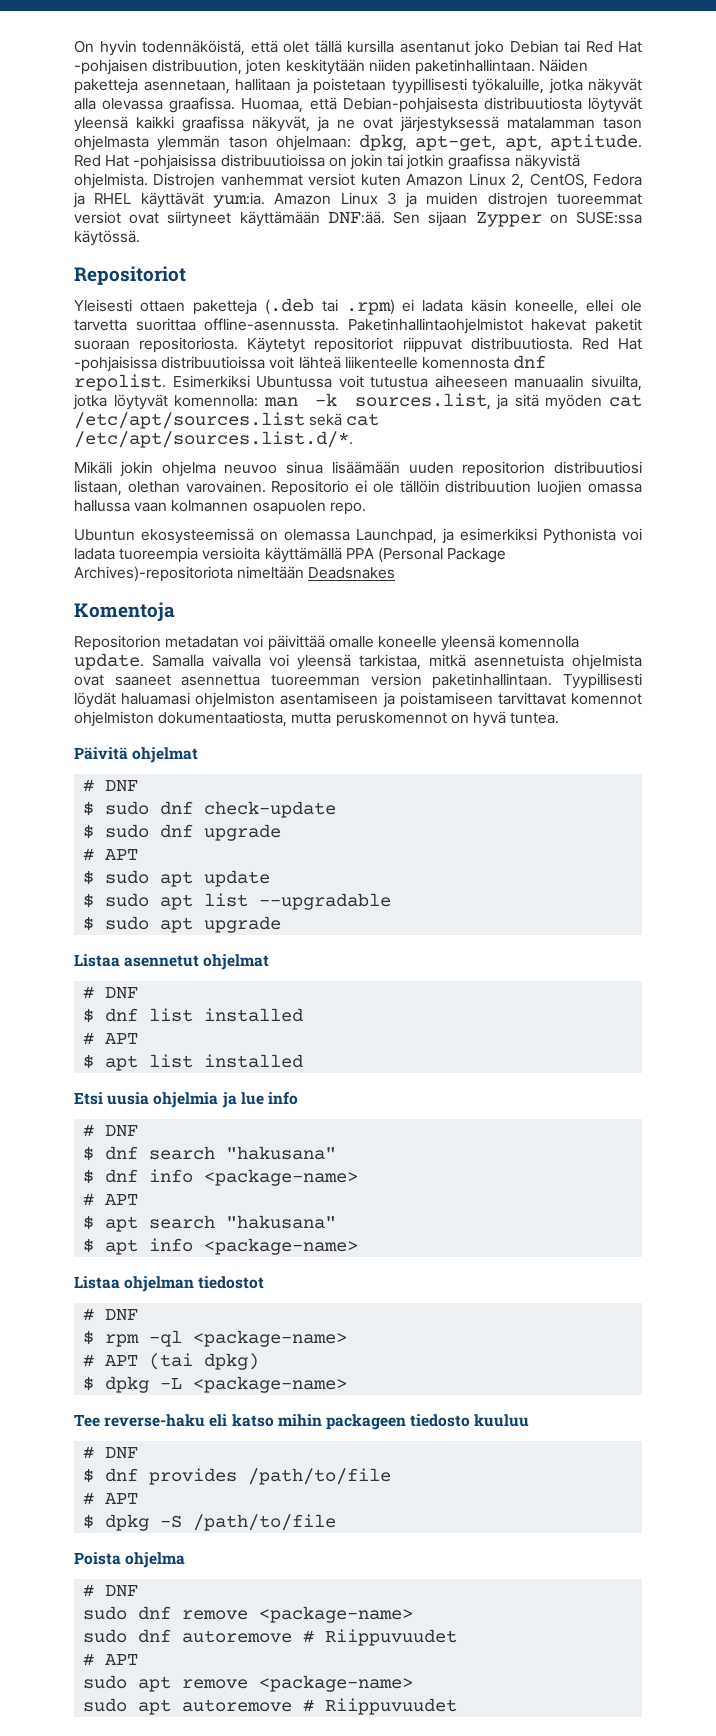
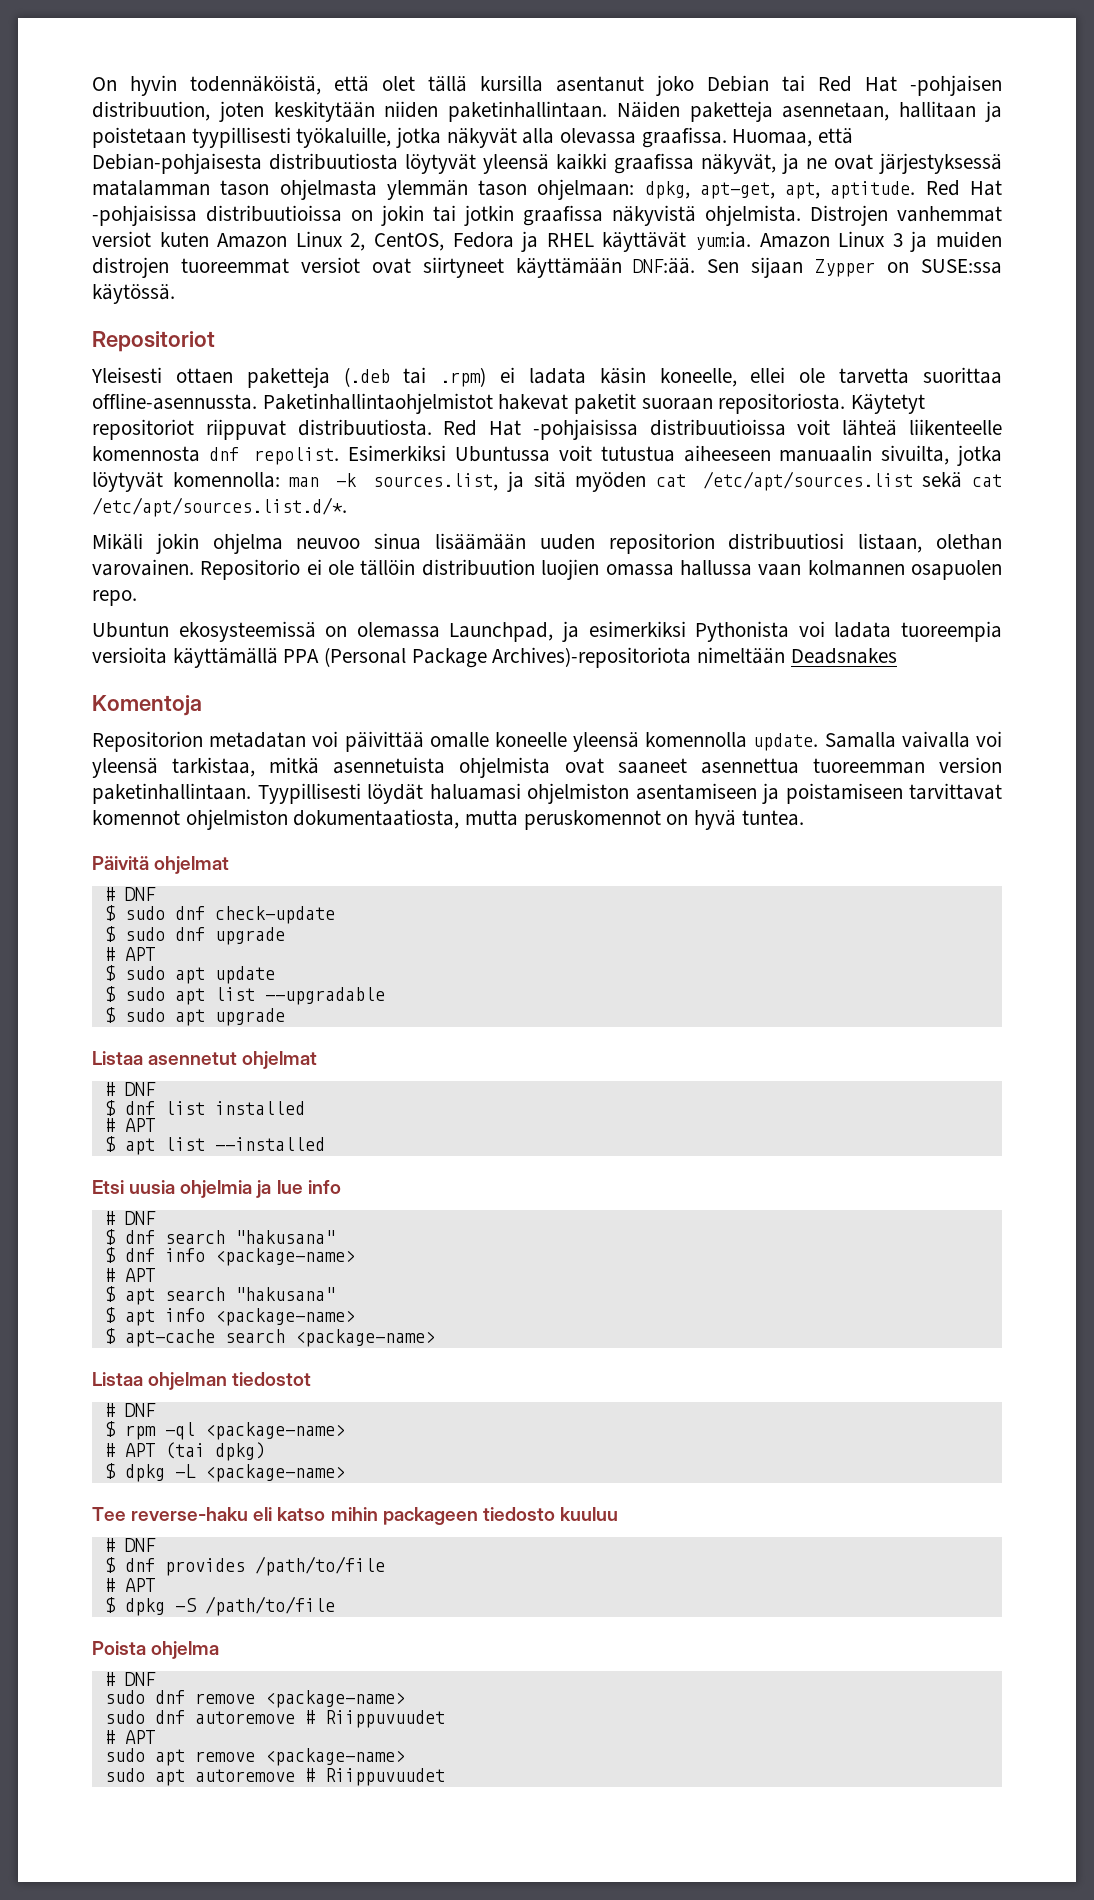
[204,1054,304,1068] installed -> [214,1137,325,1151] --installed
(359, 1246) none -> [104,1328,435,1347] // $ apt-cache search <package-name>

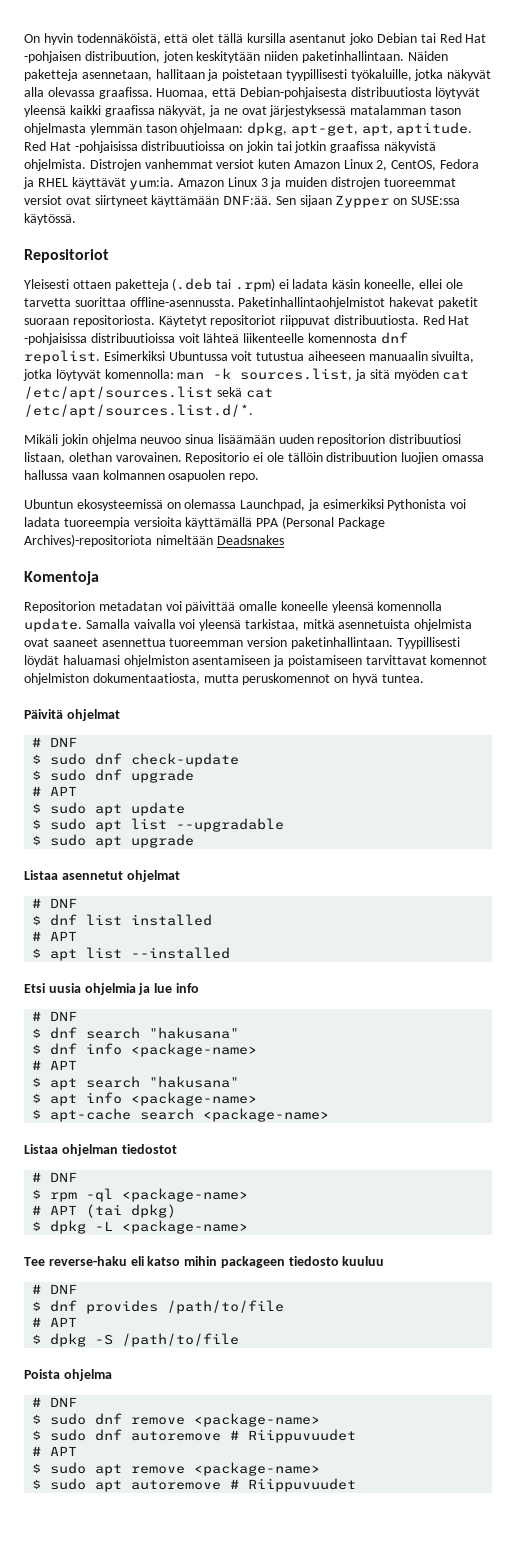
(156, 1679) none -> [32,1414,42,1424] $
(405, 1699) none -> [32,1430,42,1440] $
(155, 1737) none -> [32,1463,42,1473] $
(405, 1757) none -> [32,1479,42,1489] $

